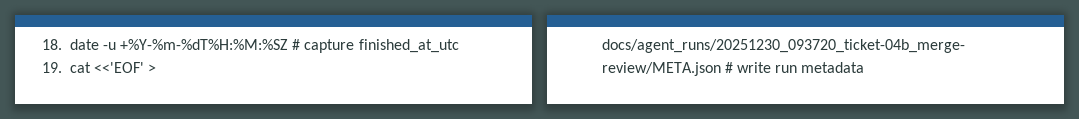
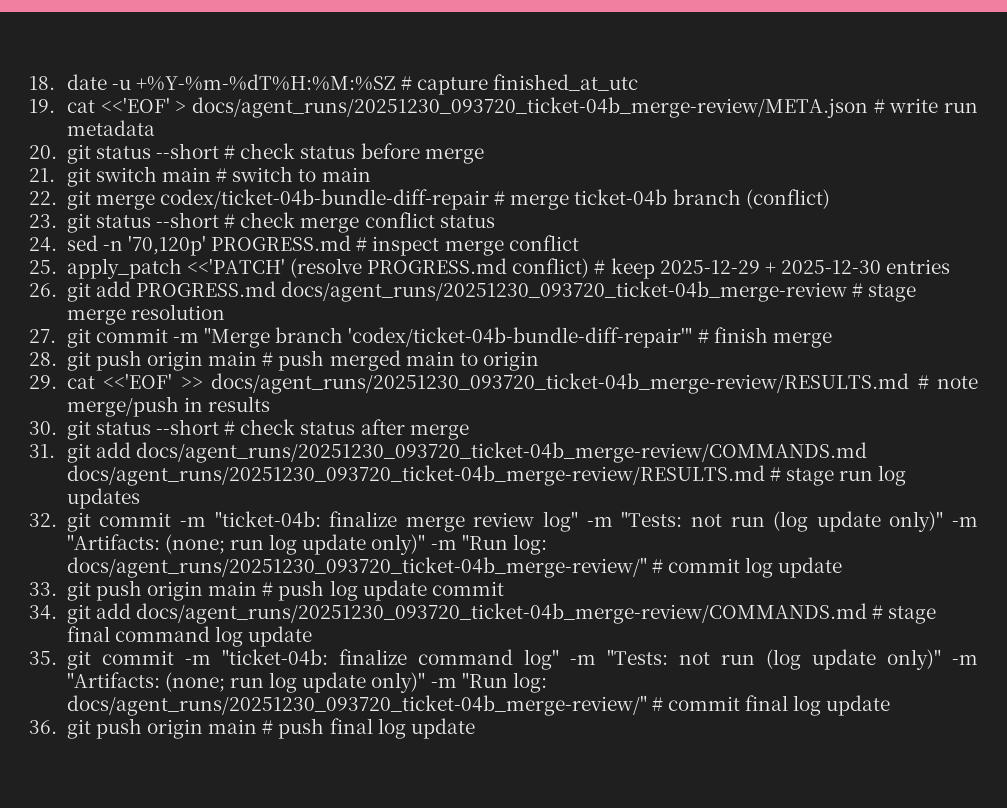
(865, 67) none -> [29,143,484,164] [29,166,371,187] [29,189,830,210] [29,212,495,233] [29,235,579,256] [29,258,951,279] [29,281,917,302] [66,304,225,325] [29,327,832,348] [29,350,539,371] [29,373,978,394] [66,396,271,417] [29,419,469,440] [29,442,868,463] [66,465,907,486] [66,488,140,509] [29,511,978,532] [66,534,547,555] [66,557,843,578] [29,580,504,601] [29,603,937,624] [66,626,313,647] [29,649,979,670] [66,672,547,693] [66,695,891,716] [29,718,475,739] // 20. git status --short # check status before merge // 21. git switch main # switch to main // 22. git merge codex/ticket-04b-bundle-diff-repair # merge ticket-04b branch (conflict) // 23. git status --short # check merge conflict status // 24. sed -n '70,120p' PROGRESS.md # inspect merge conflict // 25. apply_patch <<'PATCH' (resolve PROGRESS.md conflict) # keep 2025-12-29 + 2025-12-30 entries // 26. git add PROGRESS.md docs/agent_runs/20251230_093720_ticket-04b_merge-review # stage merge resolution // 27. git commit -m "Merge branch 'codex/ticket-04b-bundle-diff-repair'" # finish merge // 28. git push origin main # push merged main to origin // 29. cat <<'EOF' >> docs/agent_runs/20251230_093720_ticket-04b_merge-review/RESULTS.md # note merge/push in results // 30. git status --short # check status after merge // 31. git add docs/agent_runs/20251230_093720_ticket-04b_merge-review/COMMANDS.md docs/agent_runs/20251230_093720_ticket-04b_merge-review/RESULTS.md # stage run log updates // 32. git commit -m "ticket-04b: finalize merge review log" -m "Tests: not run (log update only)" -m "Artifacts: (none; run log update only)" -m "Run log: docs/agent_runs/20251230_093720_ticket-04b_merge-review/" # commit log update // 33. git push origin main # push log update commit // 34. git add docs/agent_runs/20251230_093720_ticket-04b_merge-review/COMMANDS.md # stage final command log update // 35. git commit -m "ticket-04b: finalize command log" -m "Tests: not run (log update only)" -m "Artifacts: (none; run log update only)" -m "Run log: docs/agent_runs/20251230_093720_ticket-04b_merge-review/" # commit final log update // 36. git push origin main # push final log update

